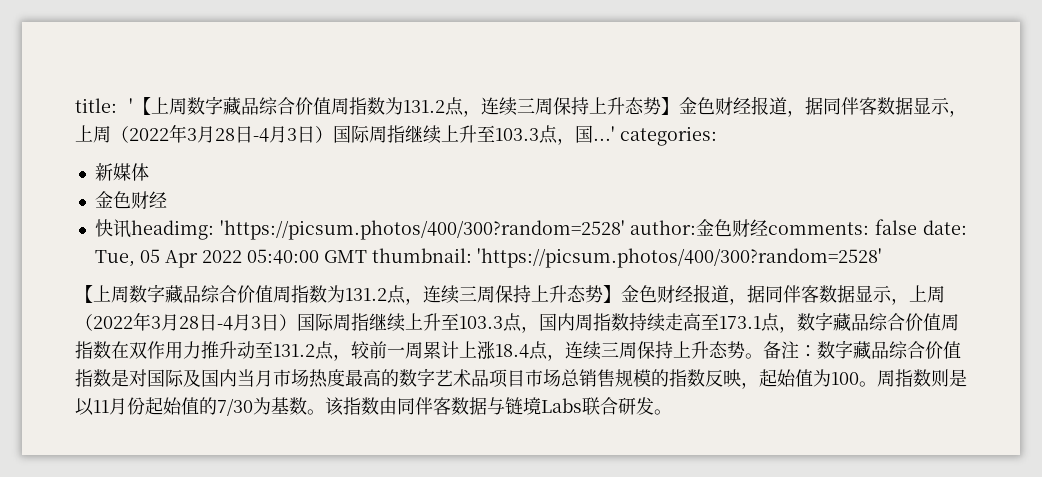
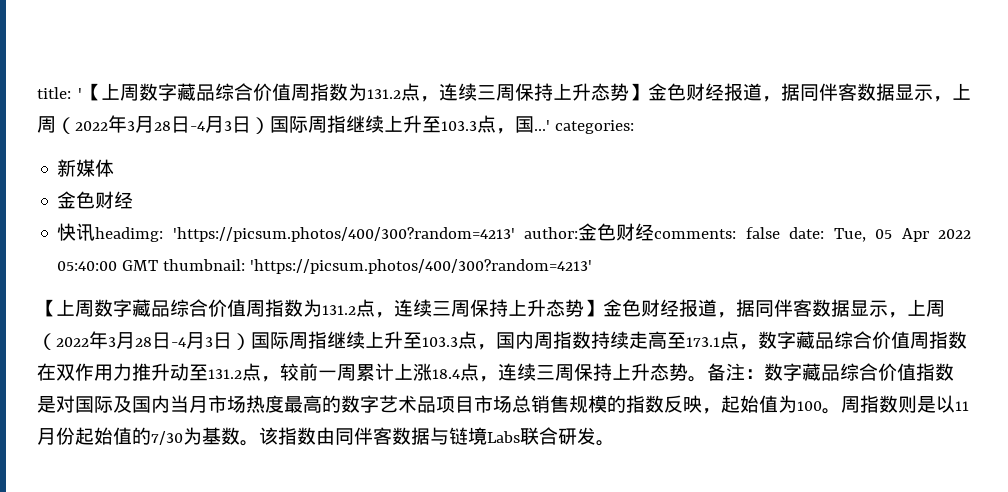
[219,220,625,240] 'https://picsum.photos/400/300?random=2528' -> [172,227,515,242] 'https://picsum.photos/400/300?random=4213'
[476,248,882,268] 'https://picsum.photos/400/300?random=2528' -> [250,259,593,274] 'https://picsum.photos/400/300?random=4213'

